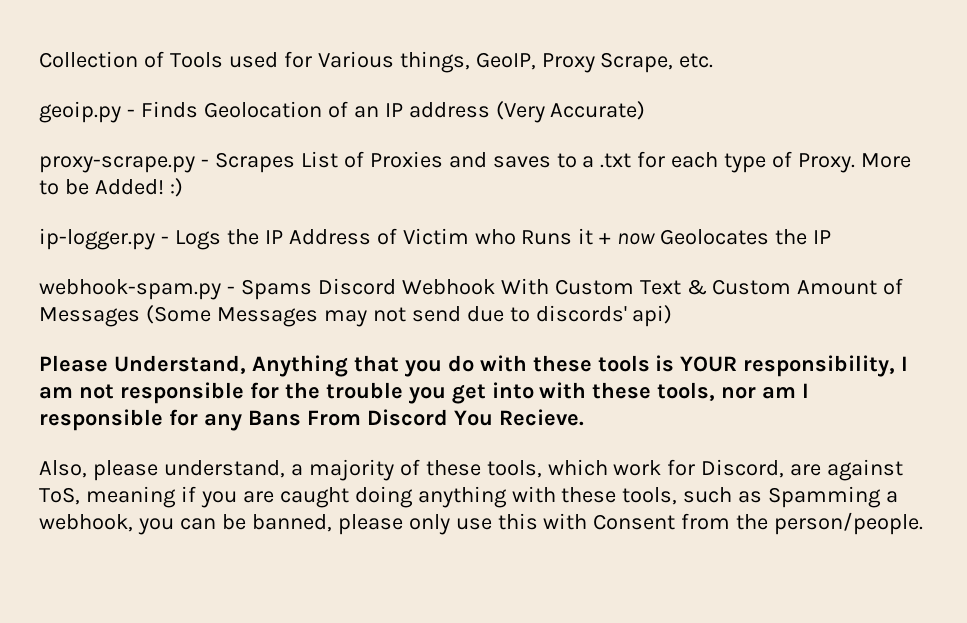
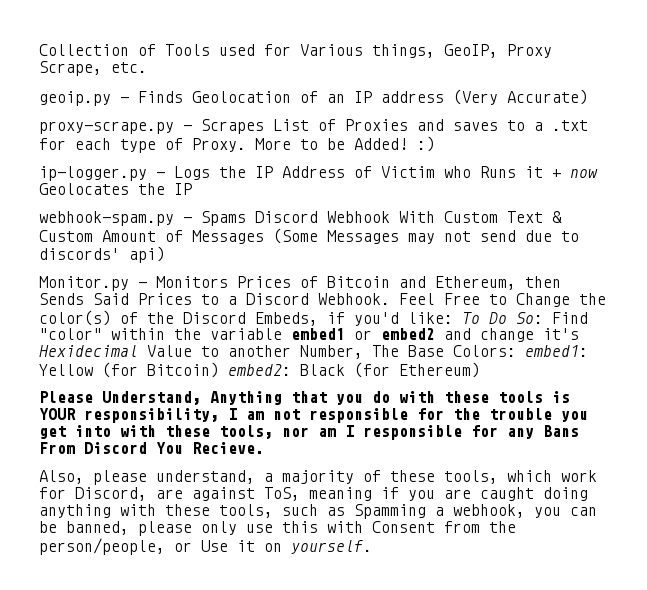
(673, 316) none -> [39,276,561,291] [39,293,606,307] [39,310,588,326] [39,328,579,342] [39,345,588,359] [39,362,480,378] // Monitor.py - Monitors Prices of Bitcoin and Ethereum, then Sends Said Prices to a Discord Webhook. Feel Free to Change the color(s) of the Discord Embeds, if you'd like: To Do So: Find "color" within the variable embed1 or embed2 and change it's Hexidecimal Value to another Number, The Base Colors: embed1: Yellow (for Bitcoin) embed2: Black (for Ethereum)
[774,512,924,535] person/people. -> [39,538,372,555] person/people, or Use it on yourself.

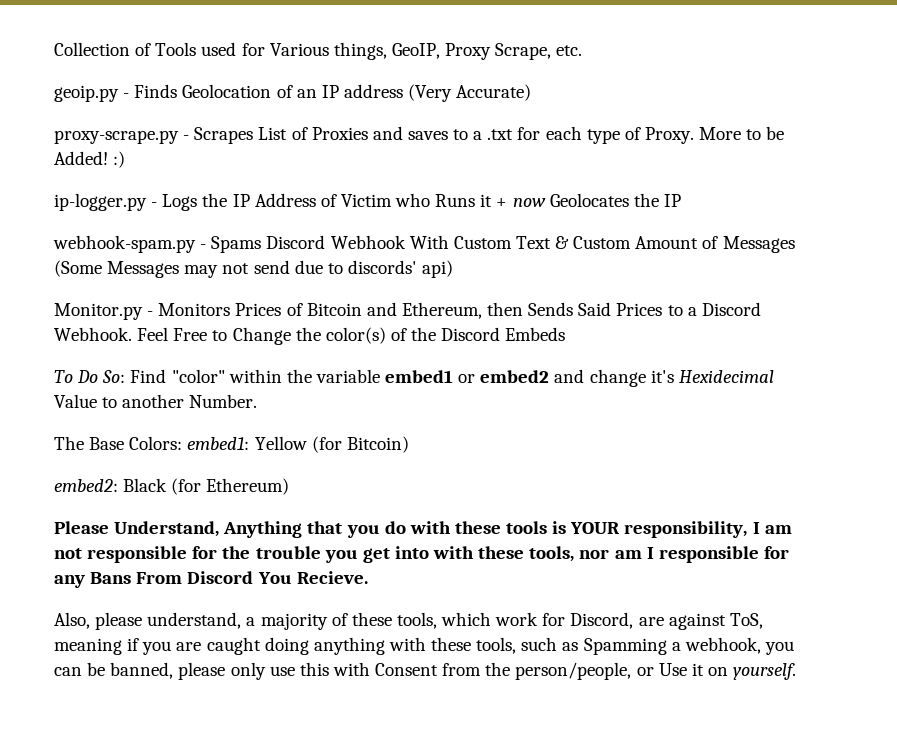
[255,312,453,326] Embeds, if you'd like: -> [505,327,566,341] Embeds //
[300,345,363,359] Number, -> [189,394,258,408] Number. //
(219, 370) none -> (409, 444) //

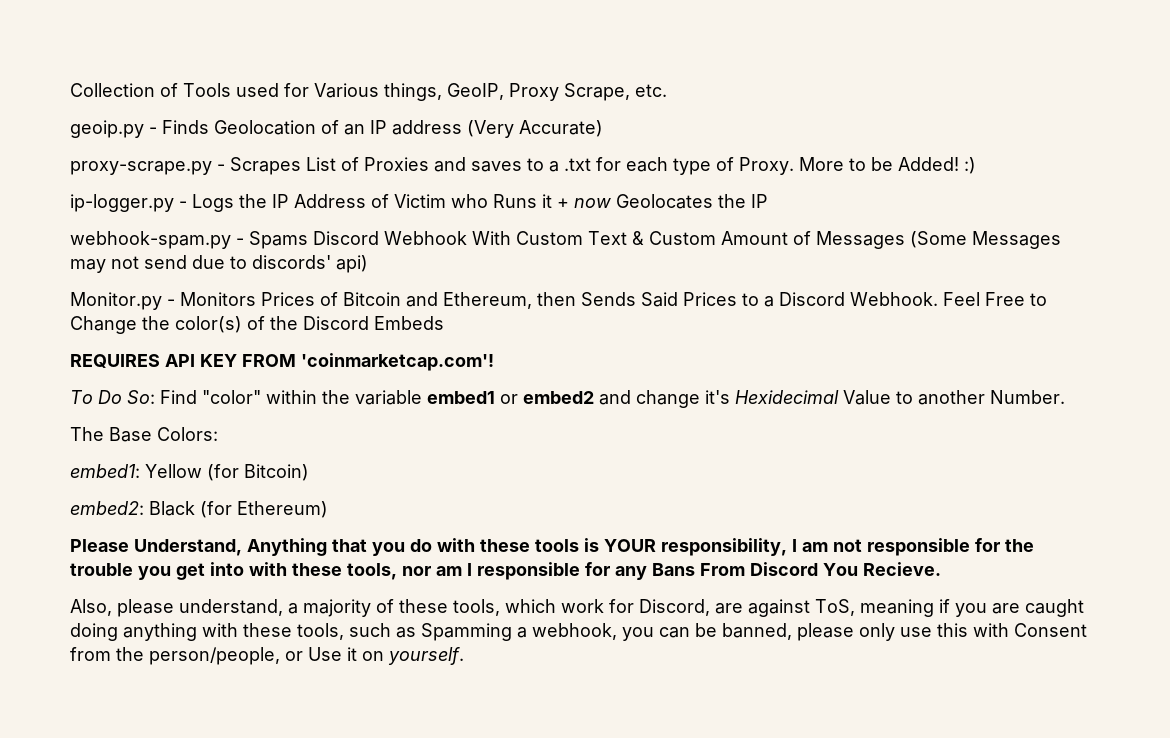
(566, 334) none -> [70,353,494,371] // REQUIRES API KEY FROM 'coinmarketcap.com'!
(183, 443) none -> (218, 434) //

